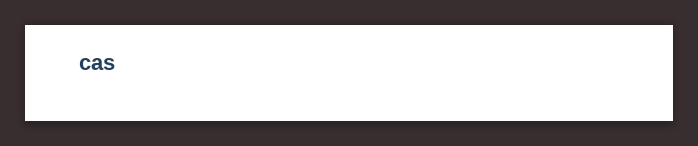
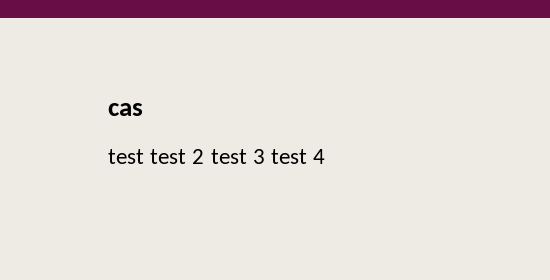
(115, 64) none -> [108,149,326,164] // test test 2 test 3 test 4

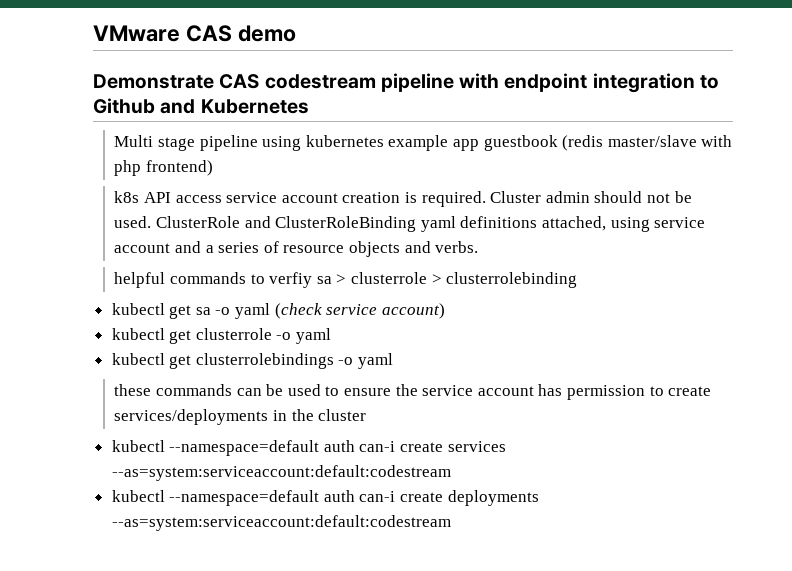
[108,103,143,116] [108,149,326,164] cas // test test 2 test 3 test 4 -> [93,25,296,42] [93,73,719,93] [93,98,309,114] [114,135,733,151] [114,160,214,176] [114,191,692,207] [114,216,706,232] [114,241,479,257] [114,272,578,288] [111,303,445,319] [111,328,332,344] [111,353,394,369] [114,384,712,400] [114,409,367,425] [111,440,506,456] [111,465,451,481] [111,490,539,506] [111,515,451,531] VMware CAS demo // Demonstrate CAS codestream pipeline with endpoint integration to Github and Kubernetes // Multi stage pipeline using kubernetes example app guestbook (redis master/slave with php frontend) // k8s API access service account creation is required. Cluster admin should not be used. ClusterRole and ClusterRoleBinding yaml definitions attached, using service account and a series of resource objects and verbs. // helpful commands to verfiy sa > clusterrole > clusterrolebinding // kubectl get sa -o yaml (check service account) // kubectl get clusterrole -o yaml // kubectl get clusterrolebindings -o yaml // these commands can be used to ensure the service account has permission to create services/deployments in the cluster // kubectl --namespace=default auth can-i create services --as=system:serviceaccount:default:codestream // kubectl --namespace=default auth can-i create deployments --as=system:serviceaccount:default:codestream

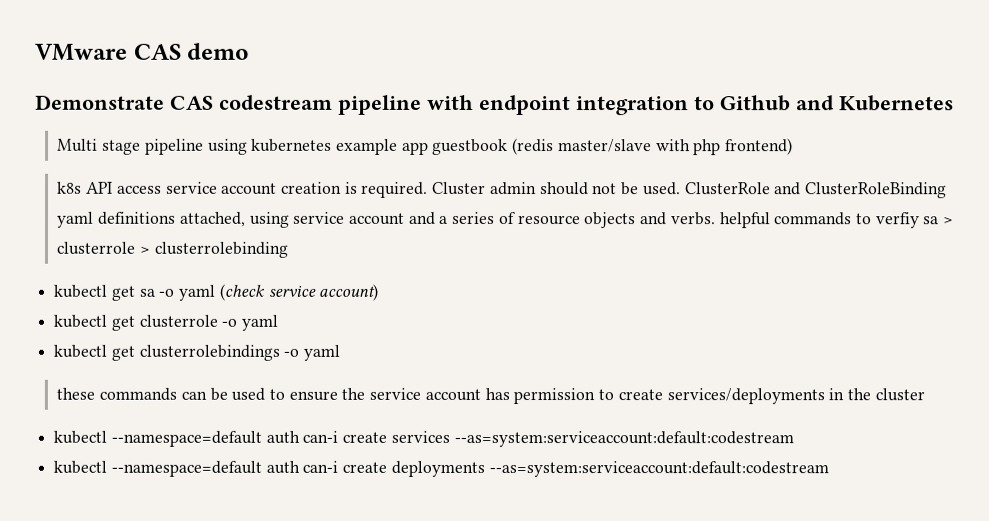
(479, 247) // -> (716, 219) none

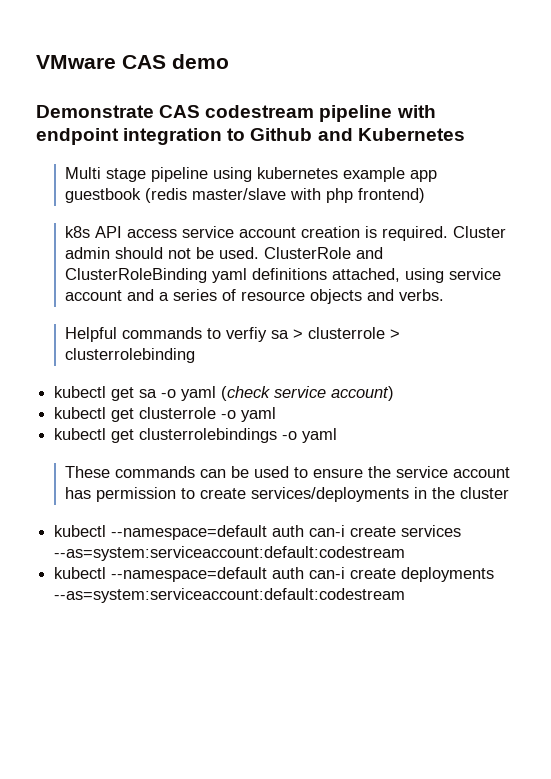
[719,212,771,229] helpful -> [65,327,118,342] // Helpful
[56,387,96,400] these -> [65,466,111,478] These

